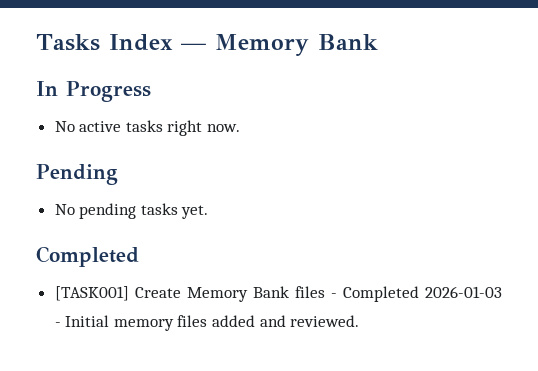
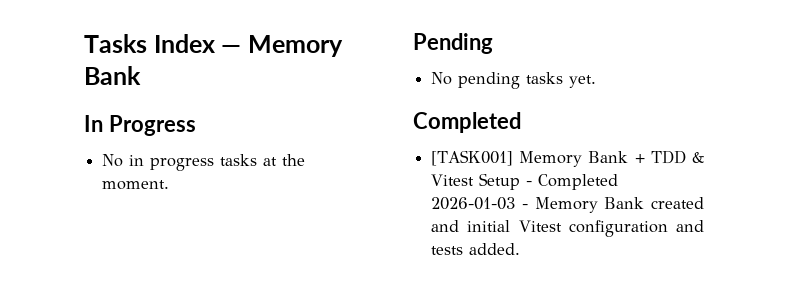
[79,120,241,136] active tasks right now. -> [129,154,306,171] [102,180,170,190] in progress tasks at the moment.
[134,286,502,302] [54,315,360,331] Create Memory Bank files - Completed 2026-01-03 - Initial memory files added and reviewed. -> [519,150,704,167] [431,173,619,190] [431,197,704,213] [431,220,704,237] [431,243,521,255] Memory Bank + TDD & Vitest Setup - Completed 2026-01-03 - Memory Bank created and initial Vitest configuration and tests added.

